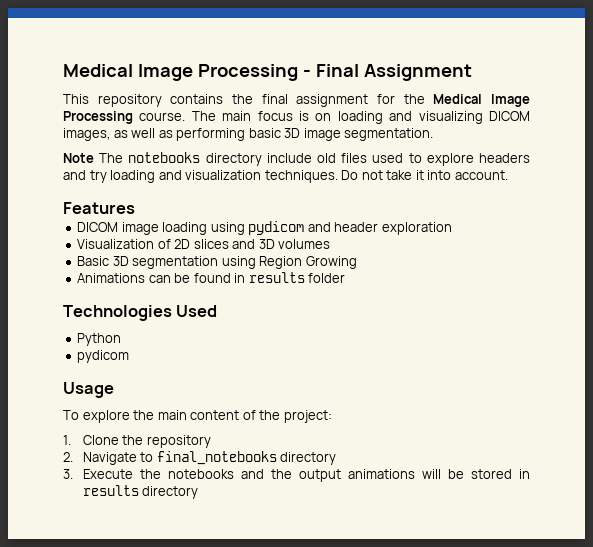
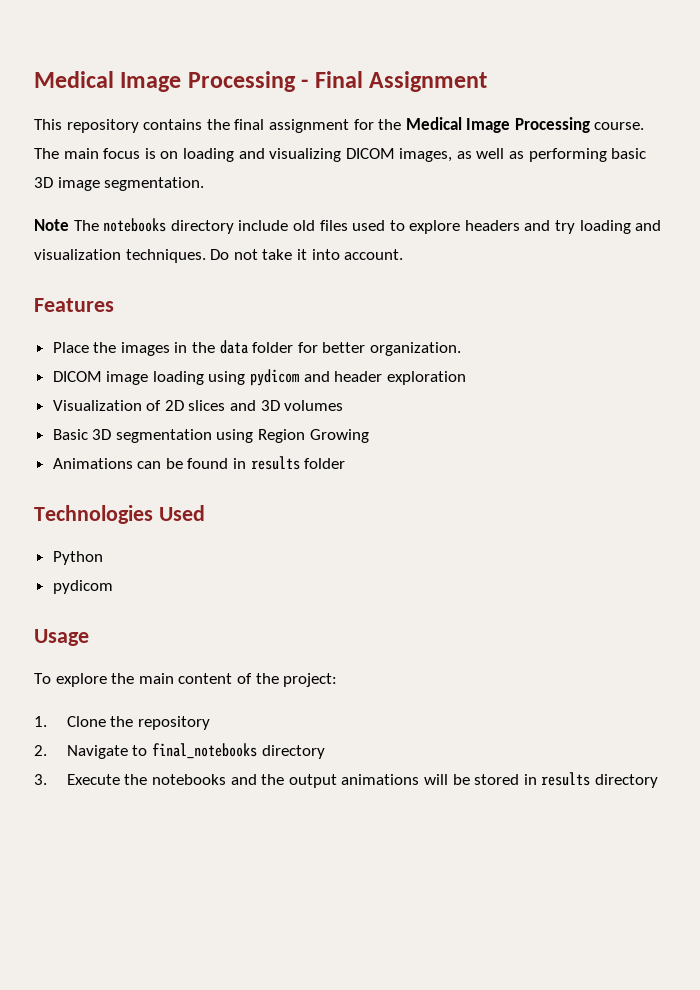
(135, 208) none -> [52,340,462,356] // Place the images in the data folder for better organization.

